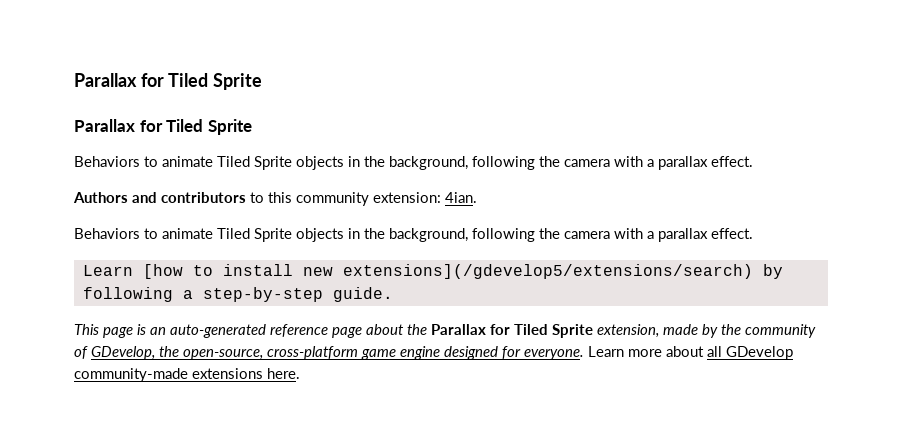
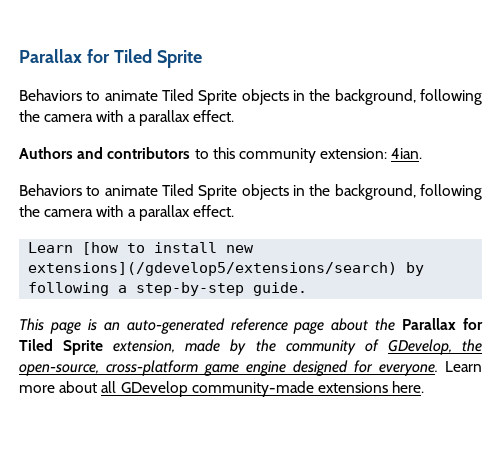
[74,73,263,90] [74,119,252,135] Parallax for Tiled Sprite // Parallax for Tiled Sprite -> [19,49,202,68] Parallax for Tiled Sprite

